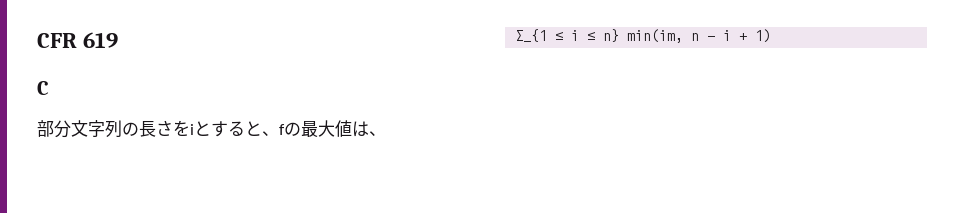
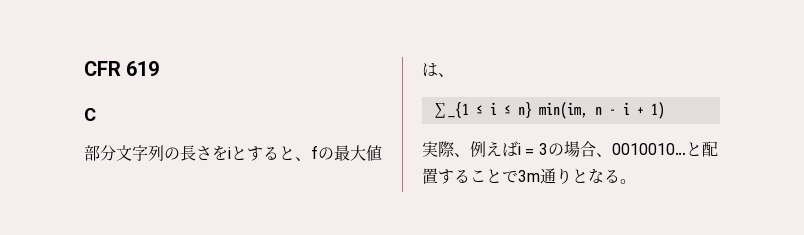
(772, 36) none -> [422,141,718,157] [422,168,636,184] // 実際、例えばi = 3の場合、0010010…と配置することで3m通りとなる。

